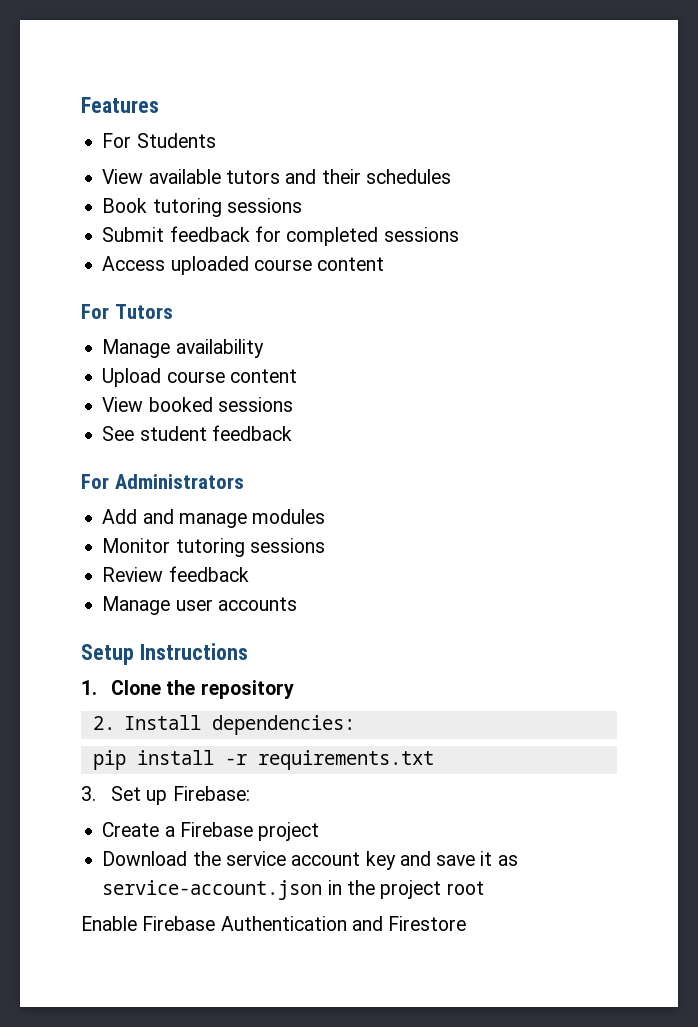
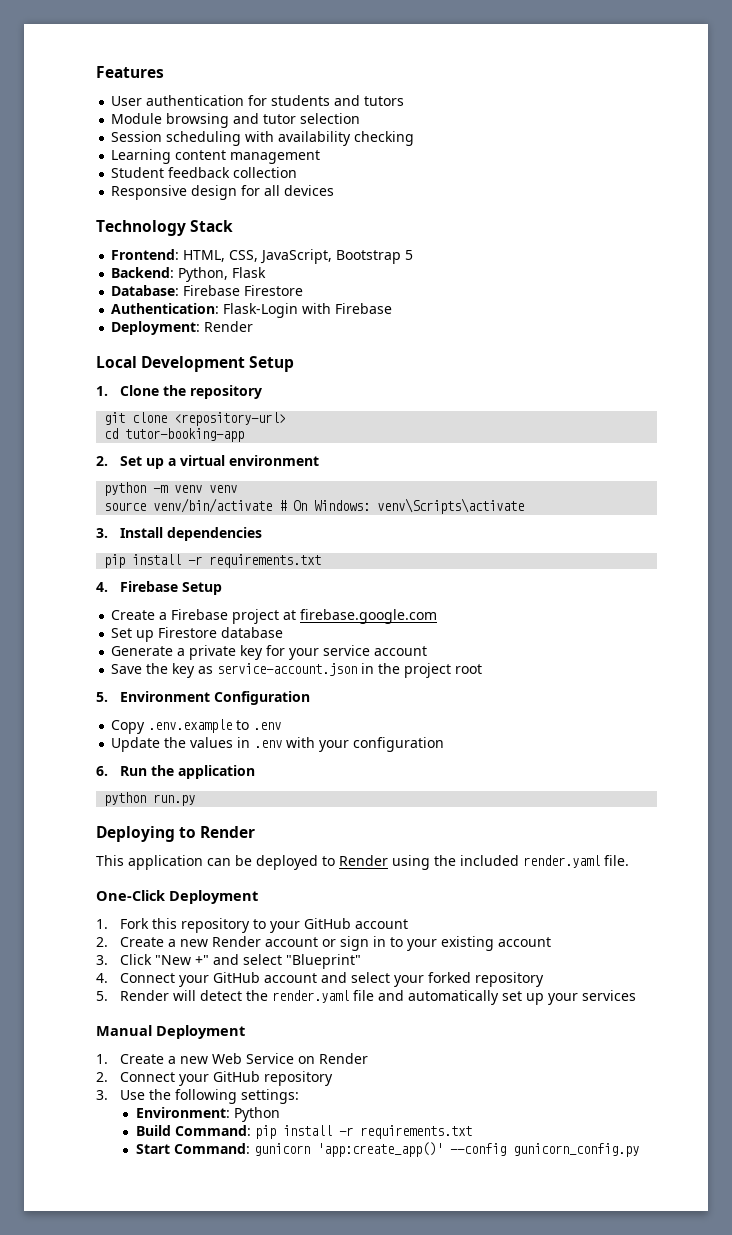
[102,133,216,148] [102,169,451,184] [102,198,302,217] [102,226,459,246] [102,256,385,275] [81,304,173,319] [102,339,264,358] [102,368,297,387] [102,397,293,412] [102,425,292,441] [81,474,244,489] [102,509,326,528] [102,538,325,557] [102,566,249,582] [102,596,297,615] [81,643,248,665] For Students // View available tutors and their schedules // Book tutoring sessions // Submit feedback for completed sessions // Access uploaded course content // For Tutors // Manage availability // Upload course content // View booked sessions // See student feedback // For Administrators // Add and manage modules // Monitor tutoring sessions // Review feedback // Manage user accounts // Setup Instructions -> [111,95,405,106] [111,113,361,128] [111,131,415,146] [111,149,321,164] [111,167,298,178] [111,185,335,200] [96,220,234,236] [111,249,414,264] [111,267,267,282] [111,285,304,296] [111,303,393,318] [111,321,254,335] [96,356,295,372] User authentication for students and tutors // Module browsing and tutor selection // Session scheduling with availability checking // Learning content management // Student feedback collection // Responsive design for all devices // Technology Stack // Frontend: HTML, CSS, JavaScript, Bootstrap 5 // Backend: Python, Flask // Database: Firebase Firestore // Authentication: Flask-Login with Firebase // Deployment: Render // Local Development Setup
[92,715,356,735] [92,750,434,770] [81,786,250,805] 2. Install dependencies: // pip install -r requirements.txt // 3. Set up Firebase: -> [104,412,287,426] [104,428,245,442] [96,455,320,469] [104,482,238,496] [104,498,525,514] [96,527,263,541] [104,554,322,568] [96,581,223,595] git clone <repository-url> // cd tutor-booking-app // 2. Set up a virtual environment // python -m venv venv // source venv/bin/activate # On Windows: venv\Scripts\activate // 3. Install dependencies // pip install -r requirements.txt // 4. Firebase Setup
[102,851,493,870] // Download the service account key and save it -> [283,609,438,624] [111,627,284,642] [111,645,428,660] [111,663,196,678] at firebase.google.com // Set up Firestore database // Generate a private key for your service account // Save the key
[81,916,467,931] Enable Firebase Authentication and Firestore -> [96,691,311,705] [111,719,282,734] [111,737,445,752] [96,765,256,779] [104,792,196,806] [96,826,256,842] [96,855,629,870] [96,890,258,904] [96,918,409,933] [96,936,552,951] [96,954,362,969] [96,972,545,987] [96,990,637,1005] [96,1025,245,1039] [96,1053,369,1064] [96,1071,334,1086] [96,1089,300,1104] [135,1107,280,1122] [135,1125,472,1139] [135,1142,639,1157] 5. Environment Configuration // Copy .env.example to .env // Update the values in .env with your configuration // 6. Run the application // python run.py // Deploying to Render // This application can be deployed to Render using the included render.yaml file. // One-Click Deployment // 1. Fork this repository to your GitHub account // 2. Create a new Render account or sign in to your existing account // 3. Click "New +" and select "Blueprint" // 4. Connect your GitHub account and select your forked repository // 5. Render will detect the render.yaml file and automatically set up your services // Manual Deployment // 1. Create a new Web Service on Render // 2. Connect your GitHub repository // 3. Use the following settings: // Environment: Python // Build Command: pip install -r requirements.txt // Start Command: gunicorn 'app:create_app()' --config gunicorn_config.py

